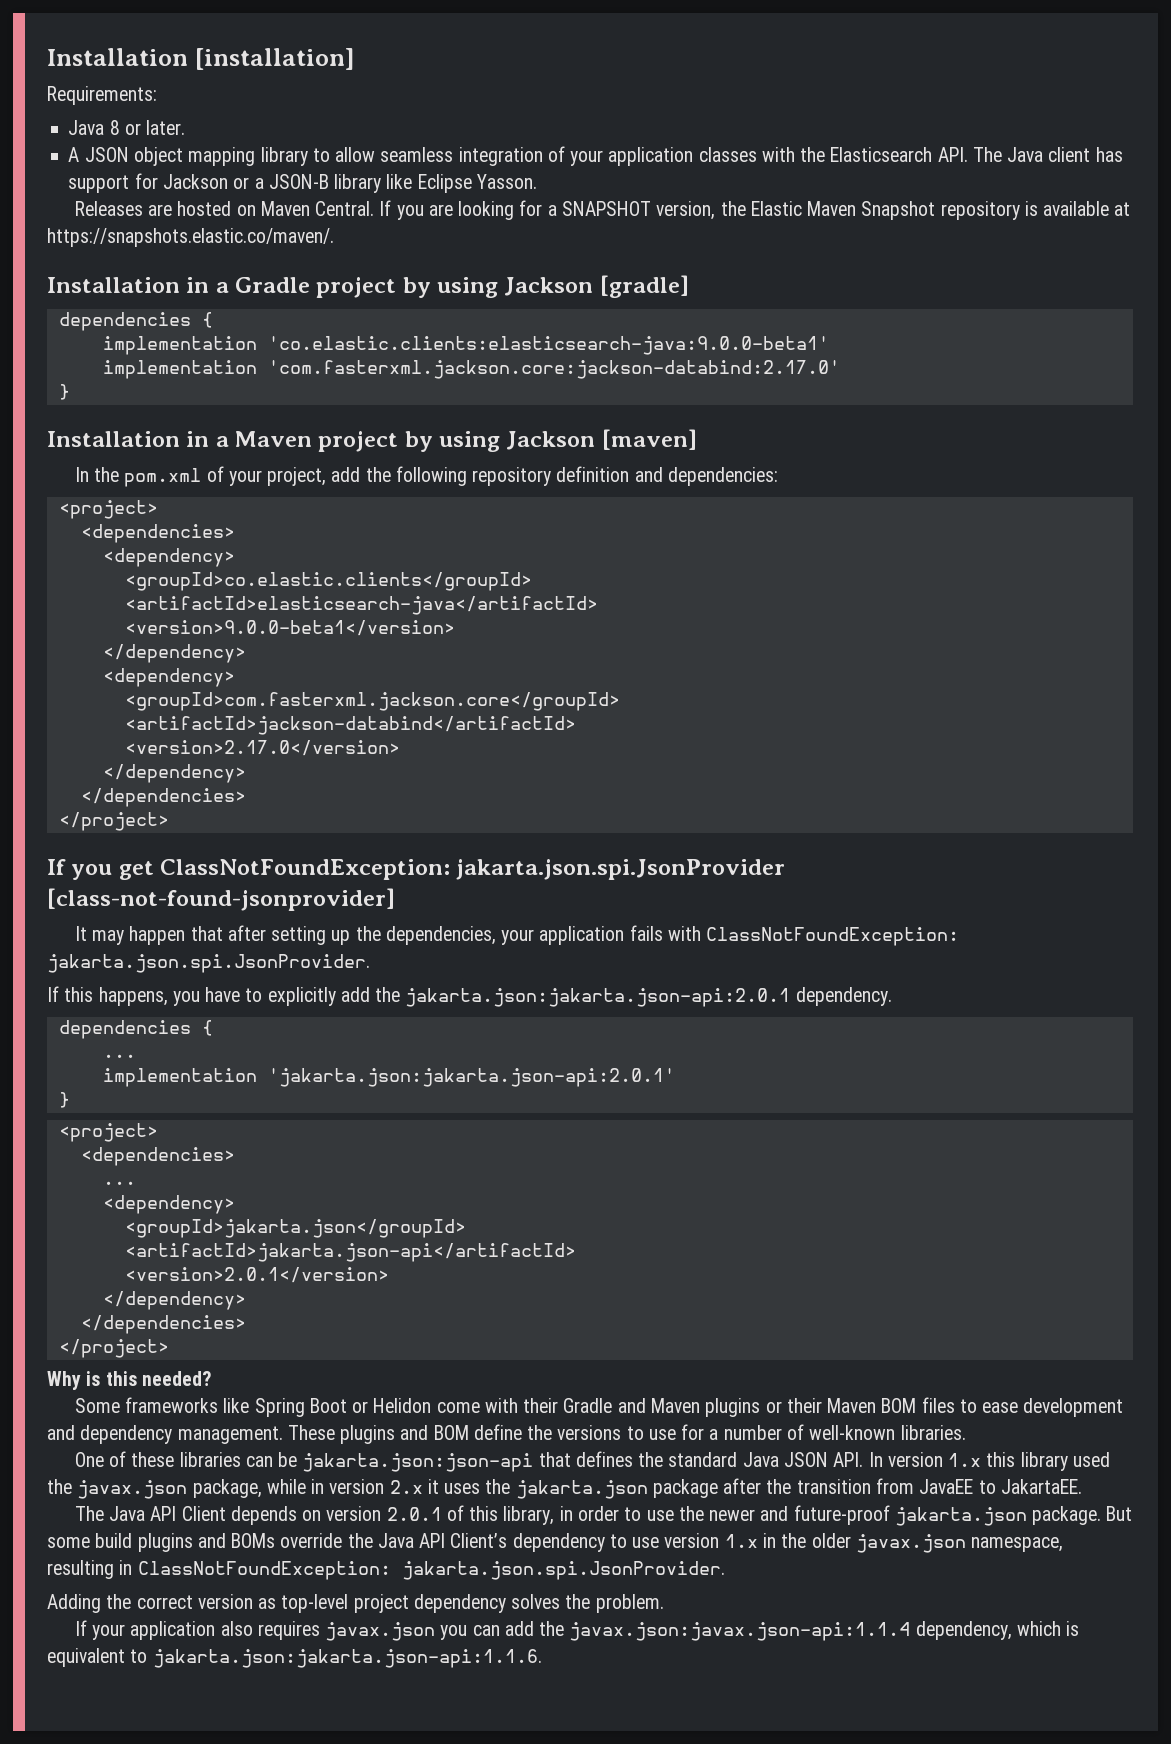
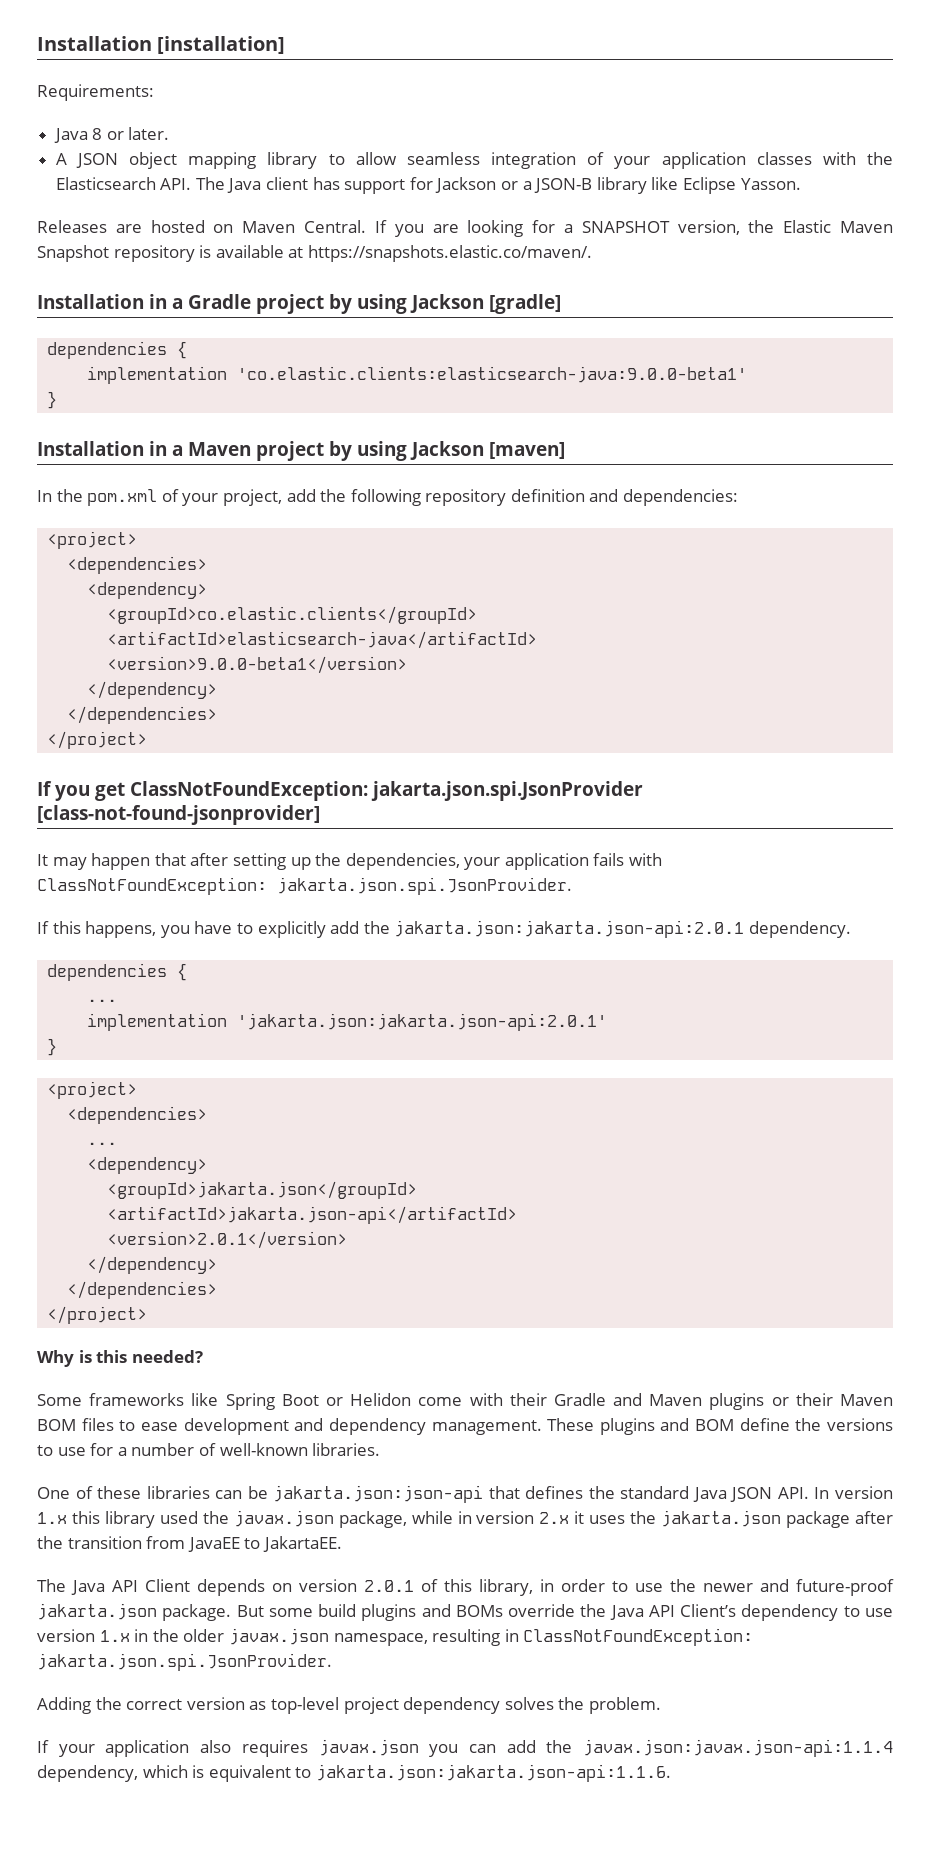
[102,360,840,379] // implementation 'com.fasterxml.jackson.core:jackson-databind:2.17.0' -> (748, 374) none
[102,668,235,687] [124,692,620,711] [124,716,576,735] [124,740,400,756] [102,764,246,783] // <dependency> // <groupId>com.fasterxml.jackson.core</groupId> // <artifactId>jackson-databind</artifactId> // <version>2.17.0</version> // </dependency> -> (218, 690) none

